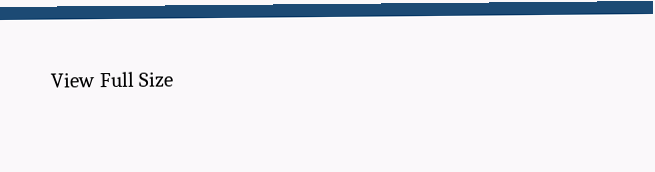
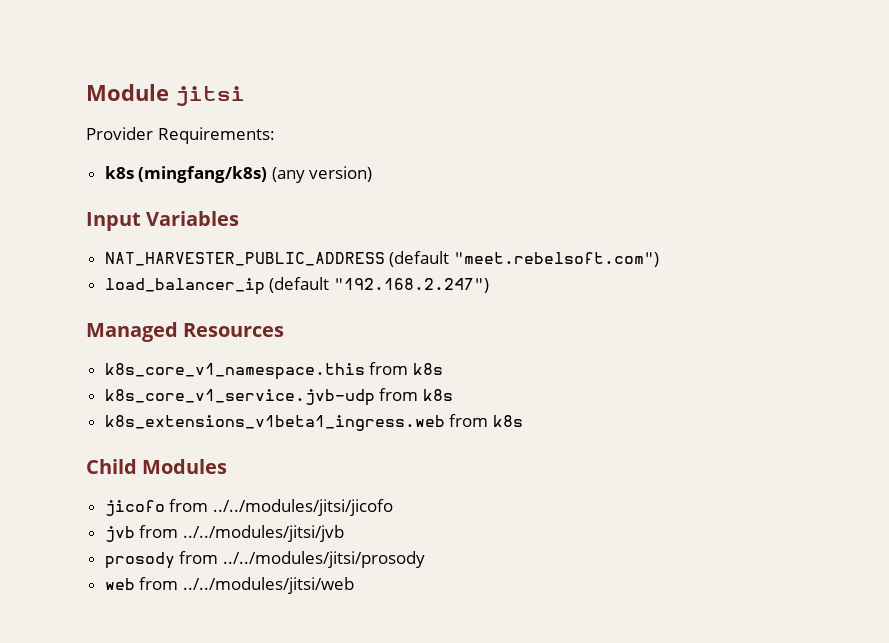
[50,71,175,88] View Full Size -> [86,84,245,106] [86,127,275,144] [104,166,373,183] [86,211,240,231] [104,251,659,267] [104,277,489,295] [86,322,285,342] [104,362,443,380] [104,388,453,406] [104,414,523,431] [86,459,228,474] [104,499,393,516] [104,525,344,542] [104,551,425,569] [104,577,354,594] Module jitsi // Provider Requirements: // k8s (mingfang/k8s) (any version) // Input Variables // NAT_HARVESTER_PUBLIC_ADDRESS (default "meet.rebelsoft.com") // load_balancer_ip (default "192.168.2.247") // Managed Resources // k8s_core_v1_namespace.this from k8s // k8s_core_v1_service.jvb-udp from k8s // k8s_extensions_v1beta1_ingress.web from k8s // Child Modules // jicofo from ../../modules/jitsi/jicofo // jvb from ../../modules/jitsi/jvb // prosody from ../../modules/jitsi/prosody // web from ../../modules/jitsi/web

